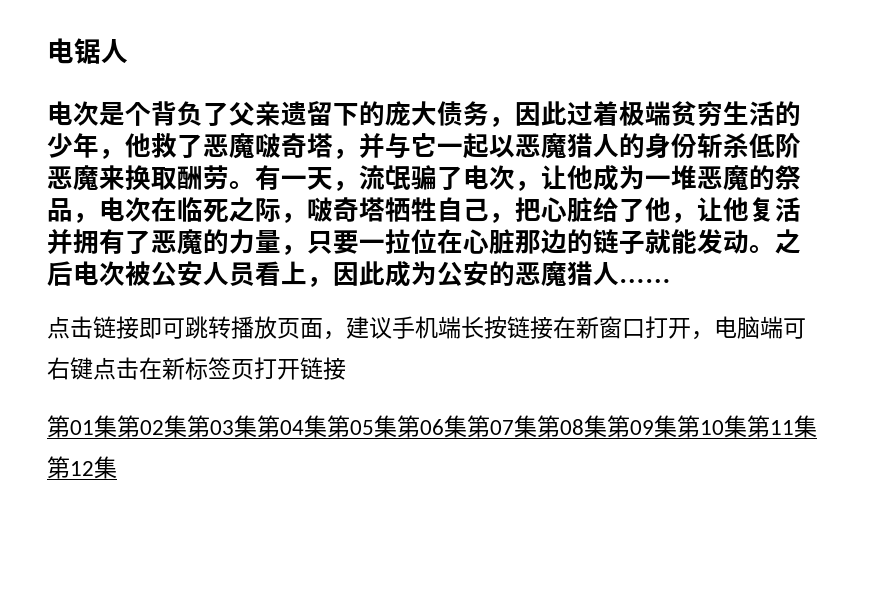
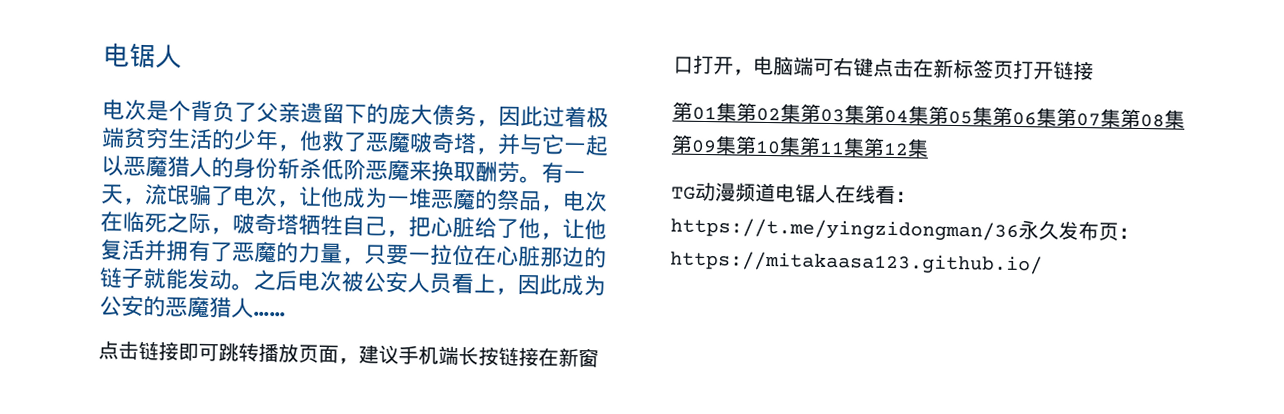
(117, 467) none -> [671,181,916,205] [670,217,1139,243] [670,250,1043,276] // TG动漫频道电锯人在线看：https://t.me/yingzidongman/36永久发布页：https://mitakaasa123.github.io/

